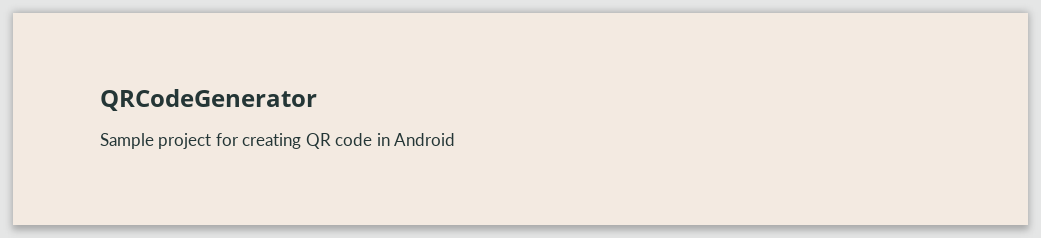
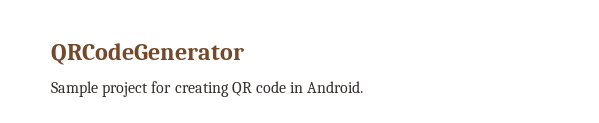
[394,133,456,146] Android -> [307,81,364,93] Android.

